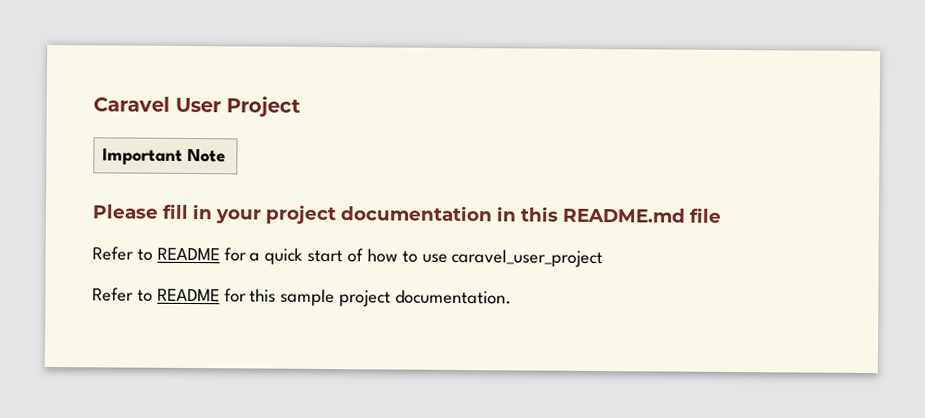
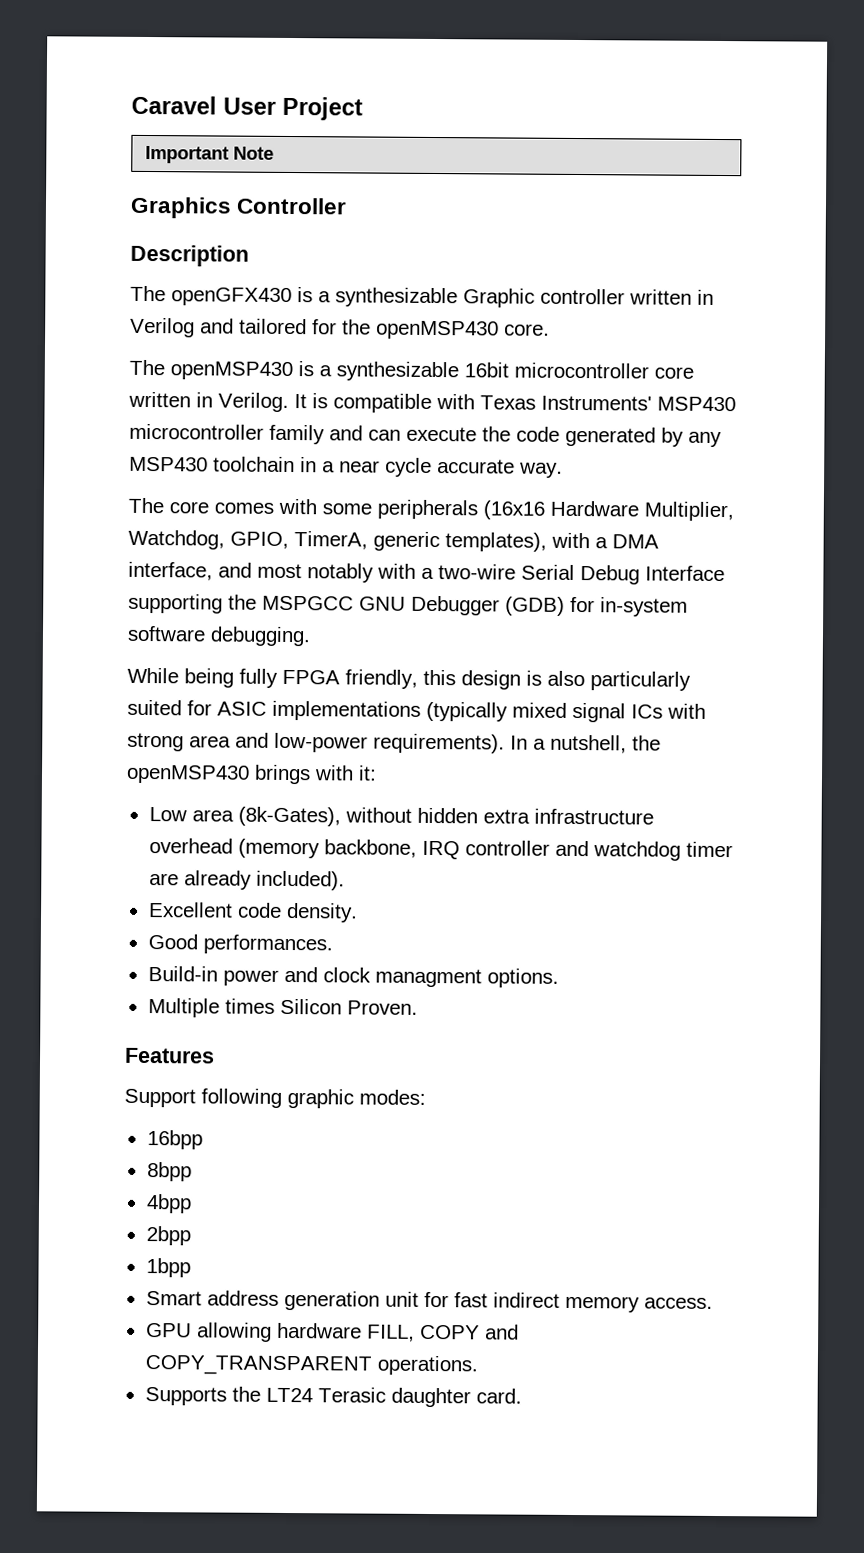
[92,203,722,225] [92,246,604,268] [92,287,513,307] Please fill in your project documentation in this README.md file // Refer to README for a quick start of how to use caravel_user_project // Refer to README for this sample project documentation. -> [130,196,348,219] [130,244,249,267] [130,285,714,308] [130,317,550,340] [129,359,694,382] [128,391,736,413] [129,423,722,448] [129,456,563,478] [128,497,734,522] [128,529,659,552] [128,561,725,585] [128,593,688,617] [127,625,311,647] [127,667,691,691] [127,699,706,723] [127,732,661,754] [126,764,377,785] [148,806,654,827] [148,838,733,861] [148,870,345,891] [148,902,358,923] [147,934,333,955] [147,966,559,988] [147,998,418,1018] [124,1047,215,1064] [124,1088,426,1109] [146,1130,203,1150] [146,1162,192,1182] [145,1194,192,1214] [145,1226,191,1246] [145,1258,191,1278] [145,1290,713,1313] [145,1322,519,1342] [144,1355,478,1376] [144,1386,522,1408] Graphics Controller // Description // The openGFX430 is a synthesizable Graphic controller written in Verilog and tailored for the openMSP430 core. // The openMSP430 is a synthesizable 16bit microcontroller core written in Verilog. It is compatible with Texas Instruments' MSP430 microcontroller family and can execute the code generated by any MSP430 toolchain in a near cycle accurate way. // The core comes with some peripherals (16x16 Hardware Multiplier, Watchdog, GPIO, TimerA, generic templates), with a DMA interface, and most notably with a two-wire Serial Debug Interface supporting the MSPGCC GNU Debugger (GDB) for in-system software debugging. // While being fully FPGA friendly, this design is also particularly suited for ASIC implementations (typically mixed signal ICs with strong area and low-power requirements). In a nutshell, the openMSP430 brings with it: // Low area (8k-Gates), without hidden extra infrastructure overhead (memory backbone, IRQ controller and watchdog timer are already included). // Excellent code density. // Good performances. // Build-in power and clock managment options. // Multiple times Silicon Proven. // Features // Support following graphic modes: // 16bpp // 8bpp // 4bpp // 2bpp // 1bpp // Smart address generation unit for fast indirect memory access. // GPU allowing hardware FILL, COPY and COPY_TRANSPARENT operations. // Supports the LT24 Terasic daughter card.

